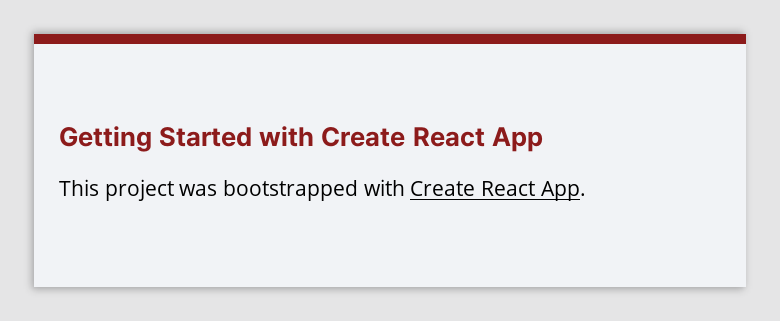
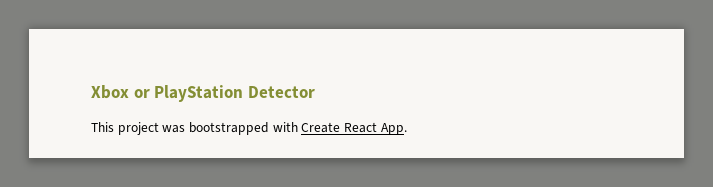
[59,126,543,152] Getting Started with Create React App -> [91,85,315,102] Xbox or PlayStation Detector

